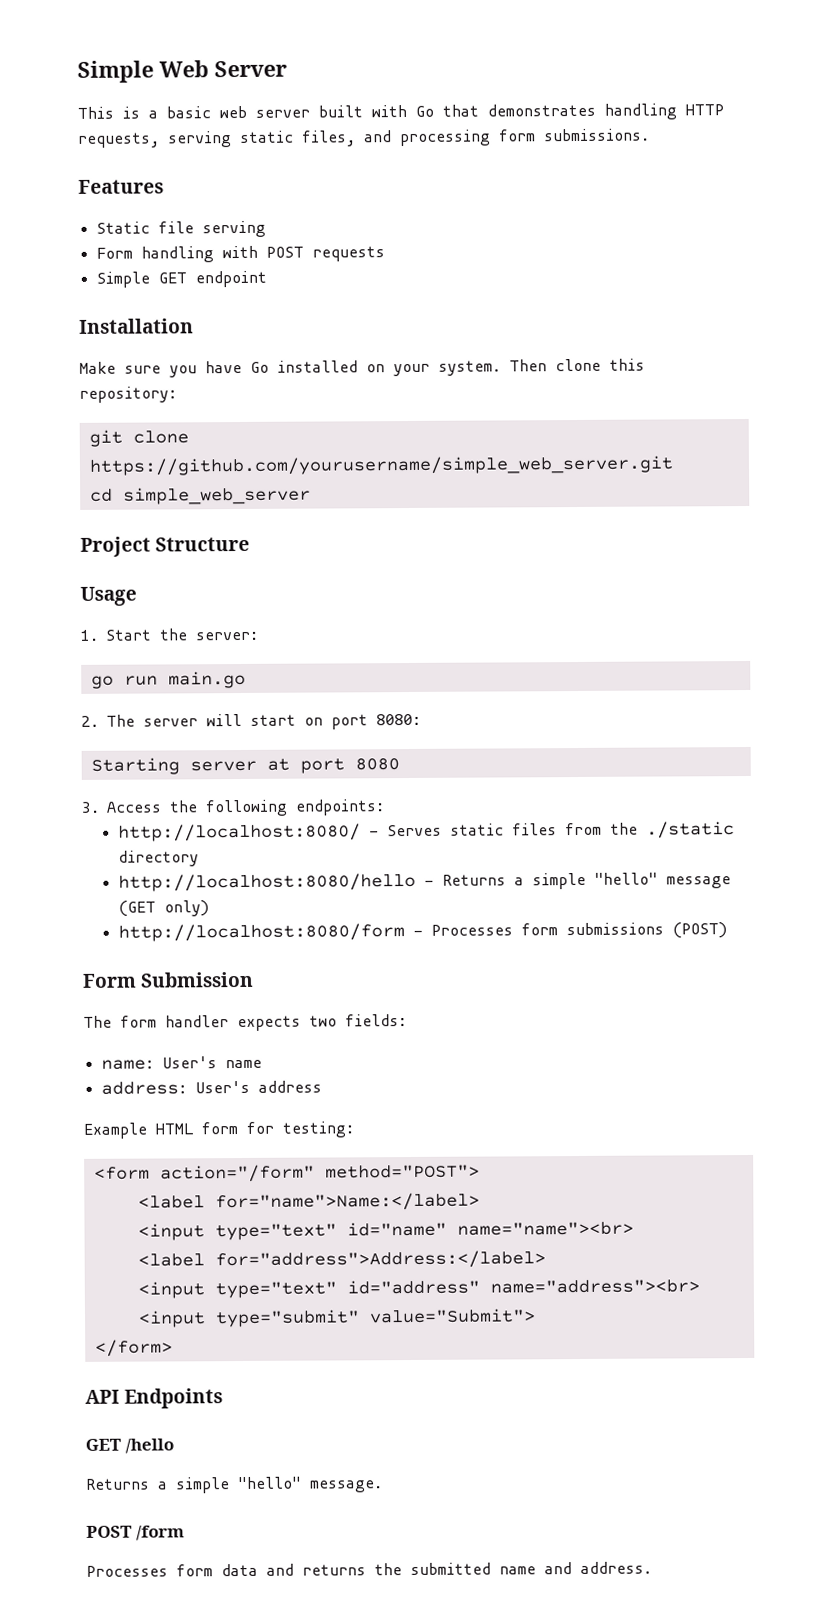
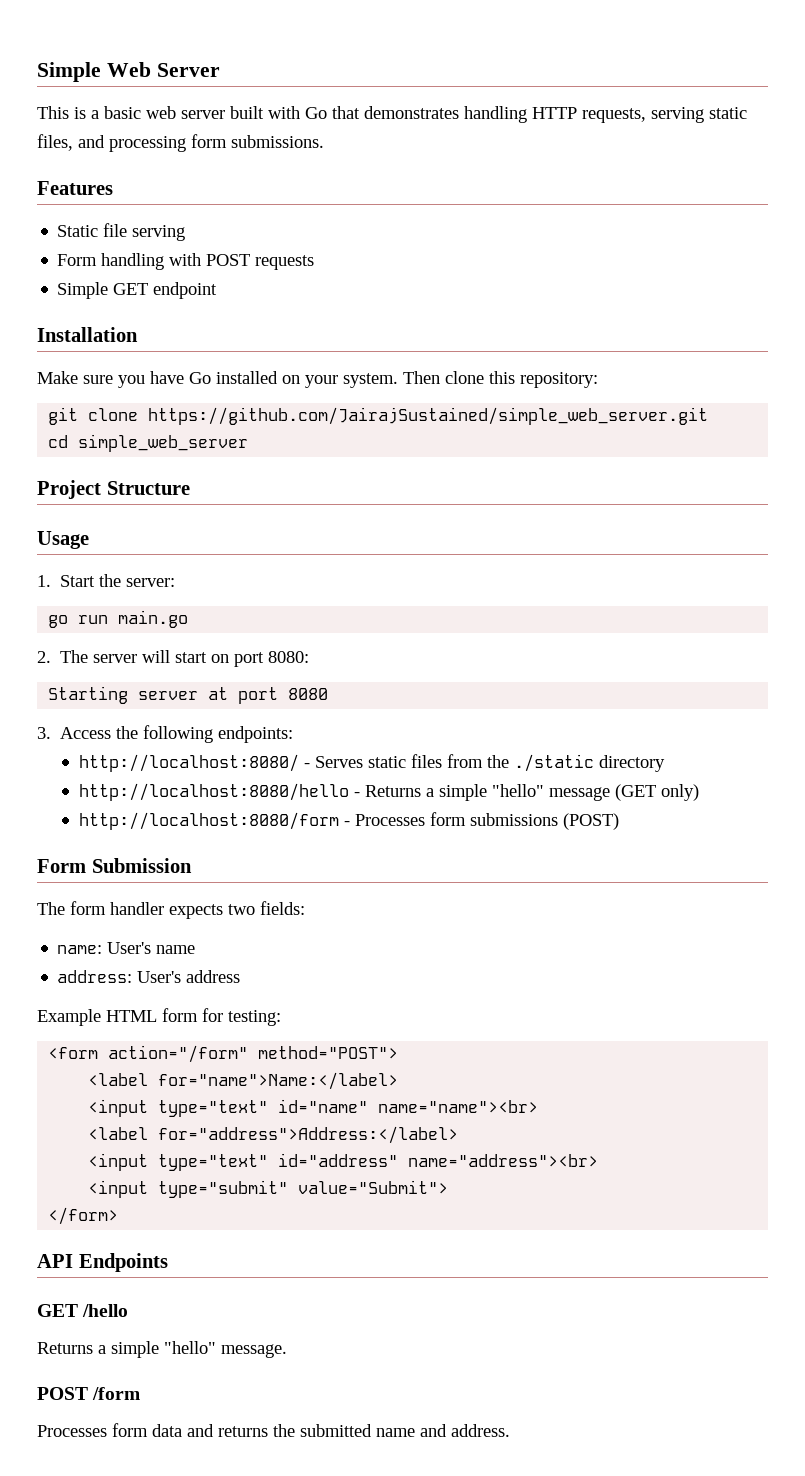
[88,455,674,476] https://github.com/yourusername/simple_web_server.git -> [148,407,709,425] https://github.com/JairajSustained/simple_web_server.git

